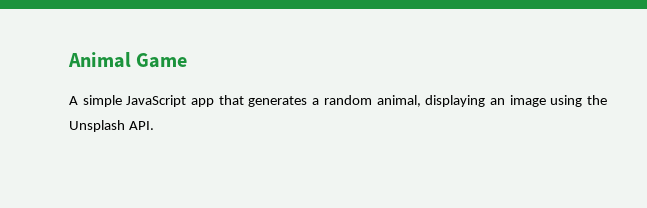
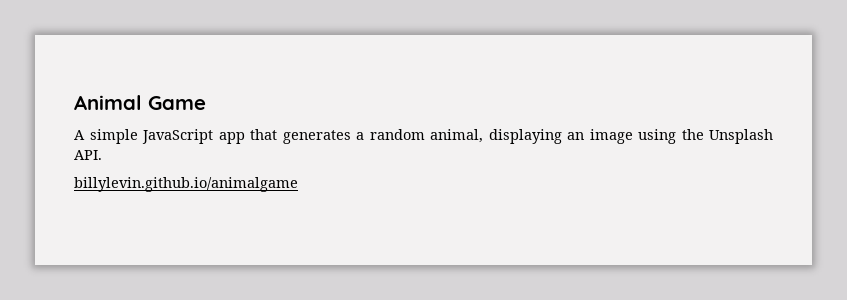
(154, 125) none -> [74,177,298,192] // billylevin.github.io/animalgame

